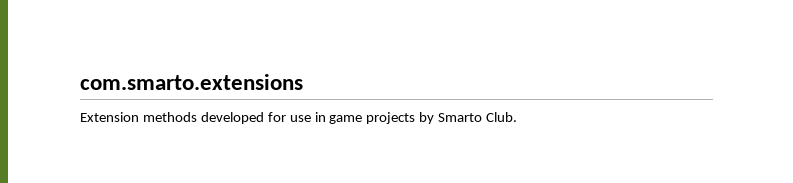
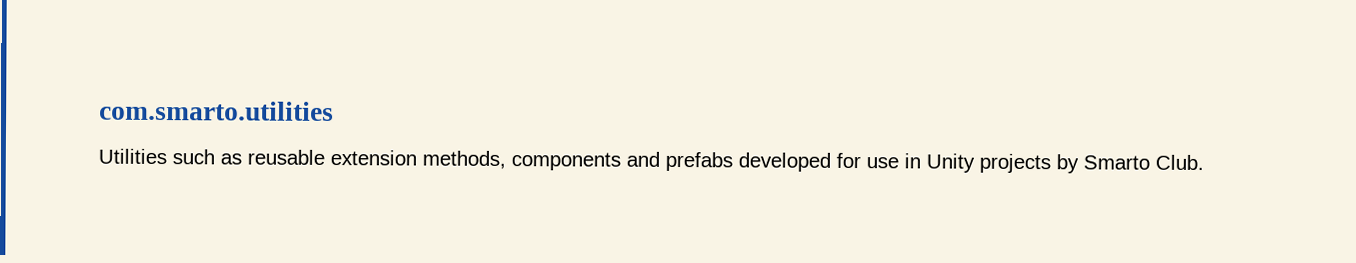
[80,74,303,90] [80,112,197,122] com.smarto.extensions // Extension methods -> [99,100,334,122] [98,148,733,172] com.smarto.utilities // Utilities such as reusable extension methods, components and prefabs
[329,115,363,124] game -> [926,153,975,173] Unity

